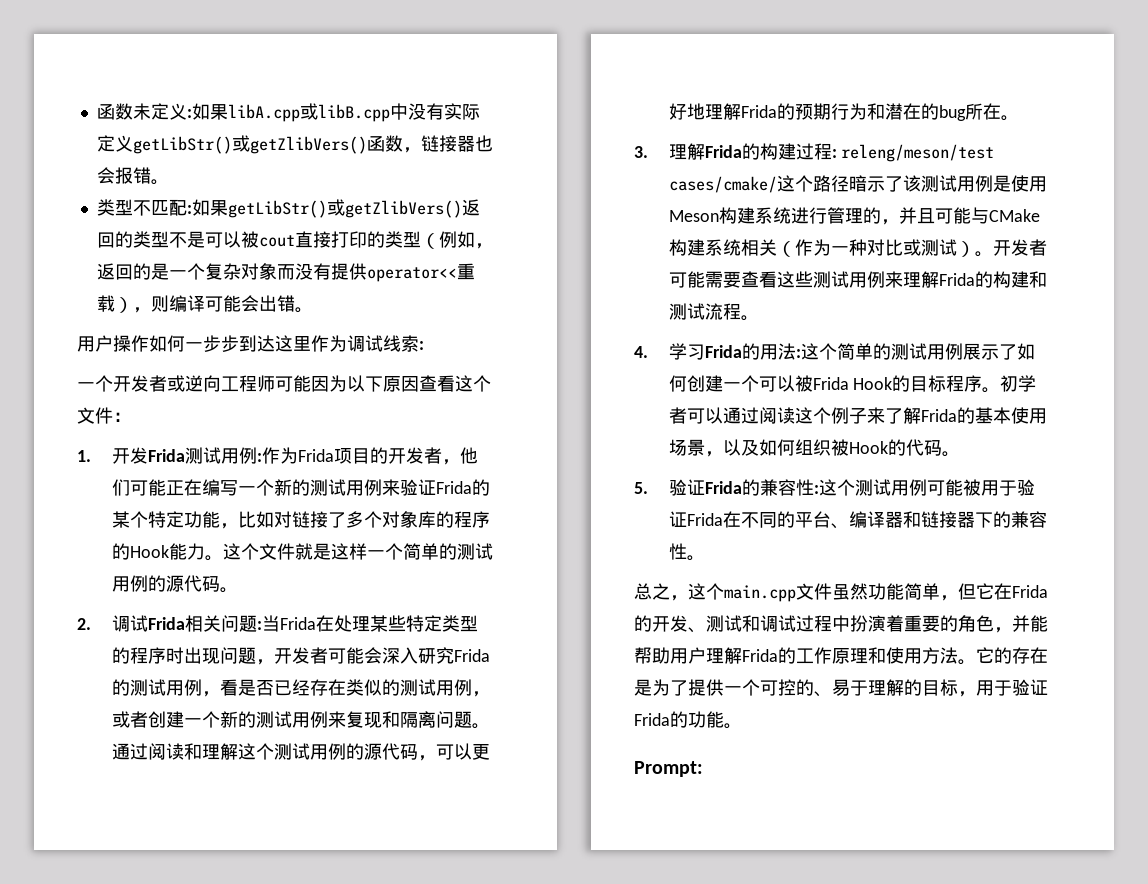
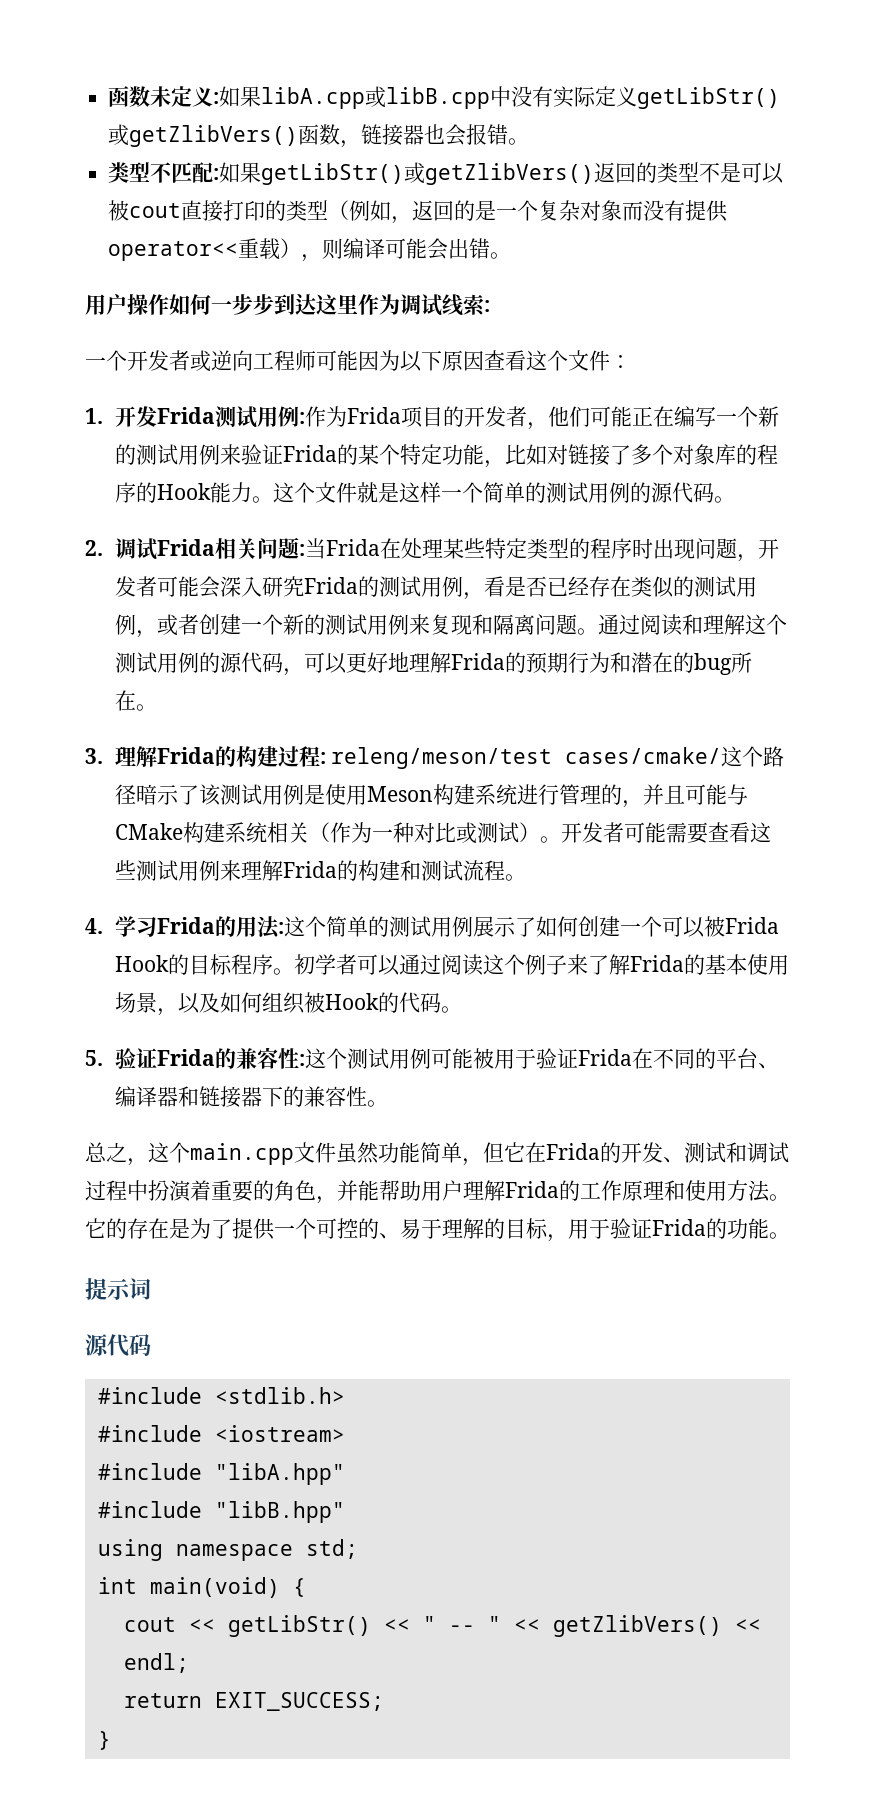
[634,761,703,777] Prompt: -> [85,1278,151,1300] [85,1334,151,1357] [97,1387,345,1404] [97,1425,345,1442] [97,1463,345,1485] [97,1501,345,1523] [97,1539,358,1561] [97,1577,306,1598] [123,1615,761,1637] [123,1653,189,1673] [123,1692,384,1711] [97,1731,111,1750] 提示词 // 源代码 // #include <stdlib.h> // #include <iostream> // #include "libA.hpp" // #include "libB.hpp" // using namespace std; // int main(void) { // cout << getLibStr() << " -- " << getZlibVers() << endl; // return EXIT_SUCCESS; // }

